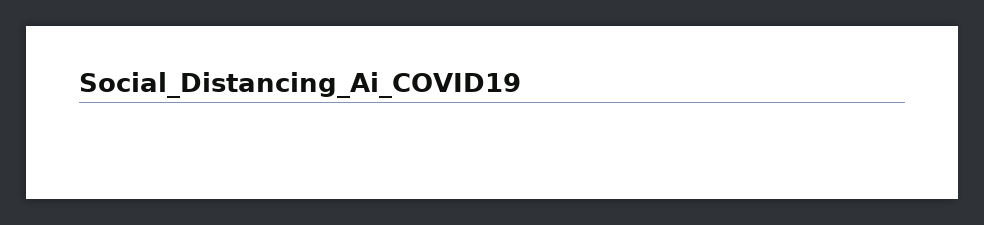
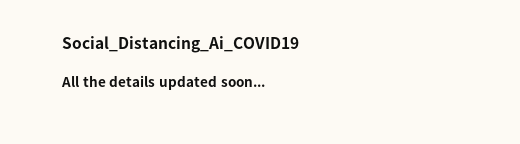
(521, 85) none -> [61,75,265,90] // All the details updated soon...

